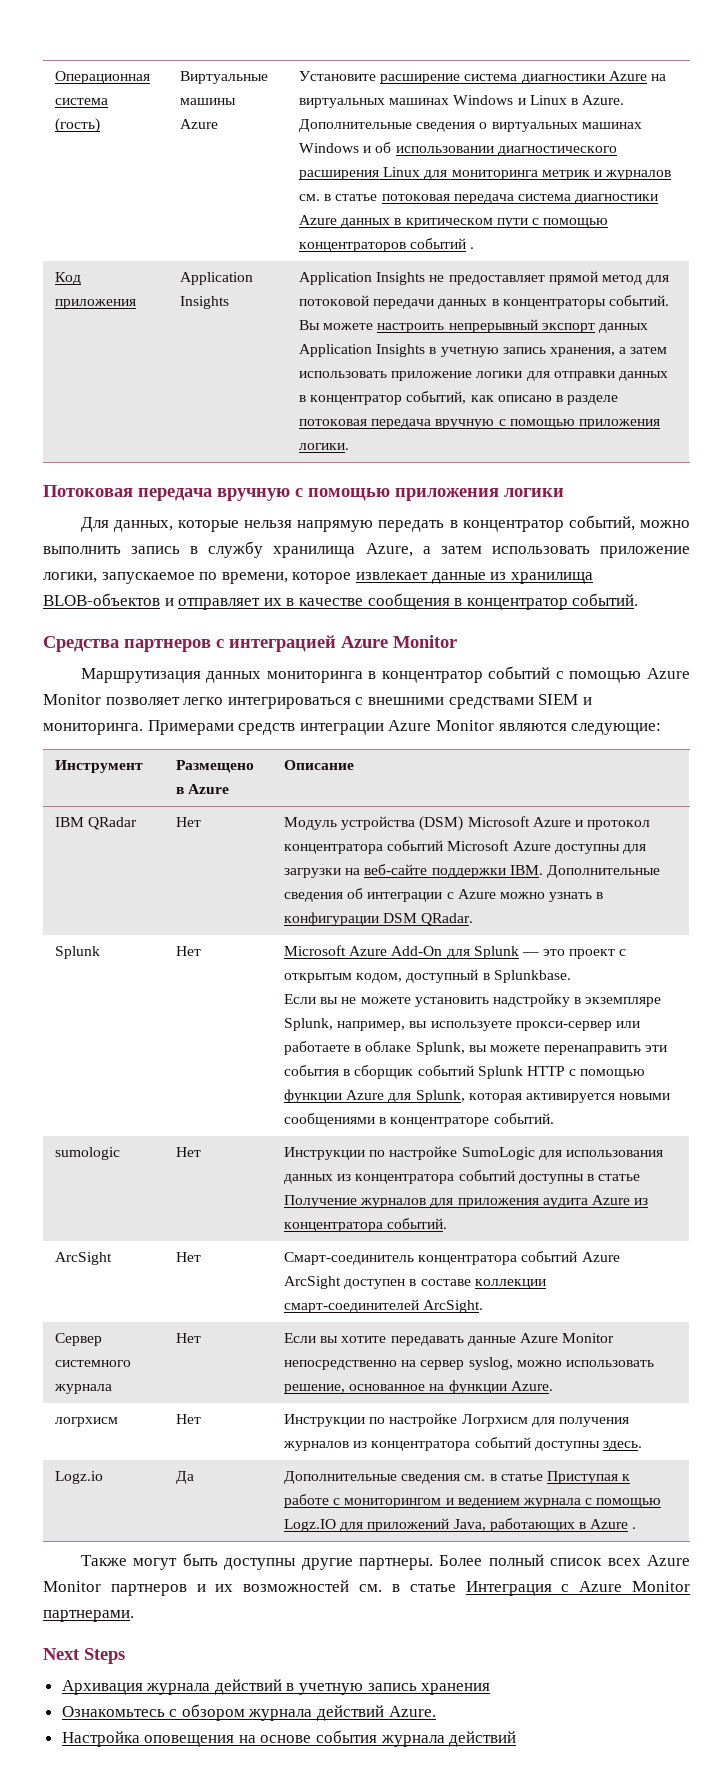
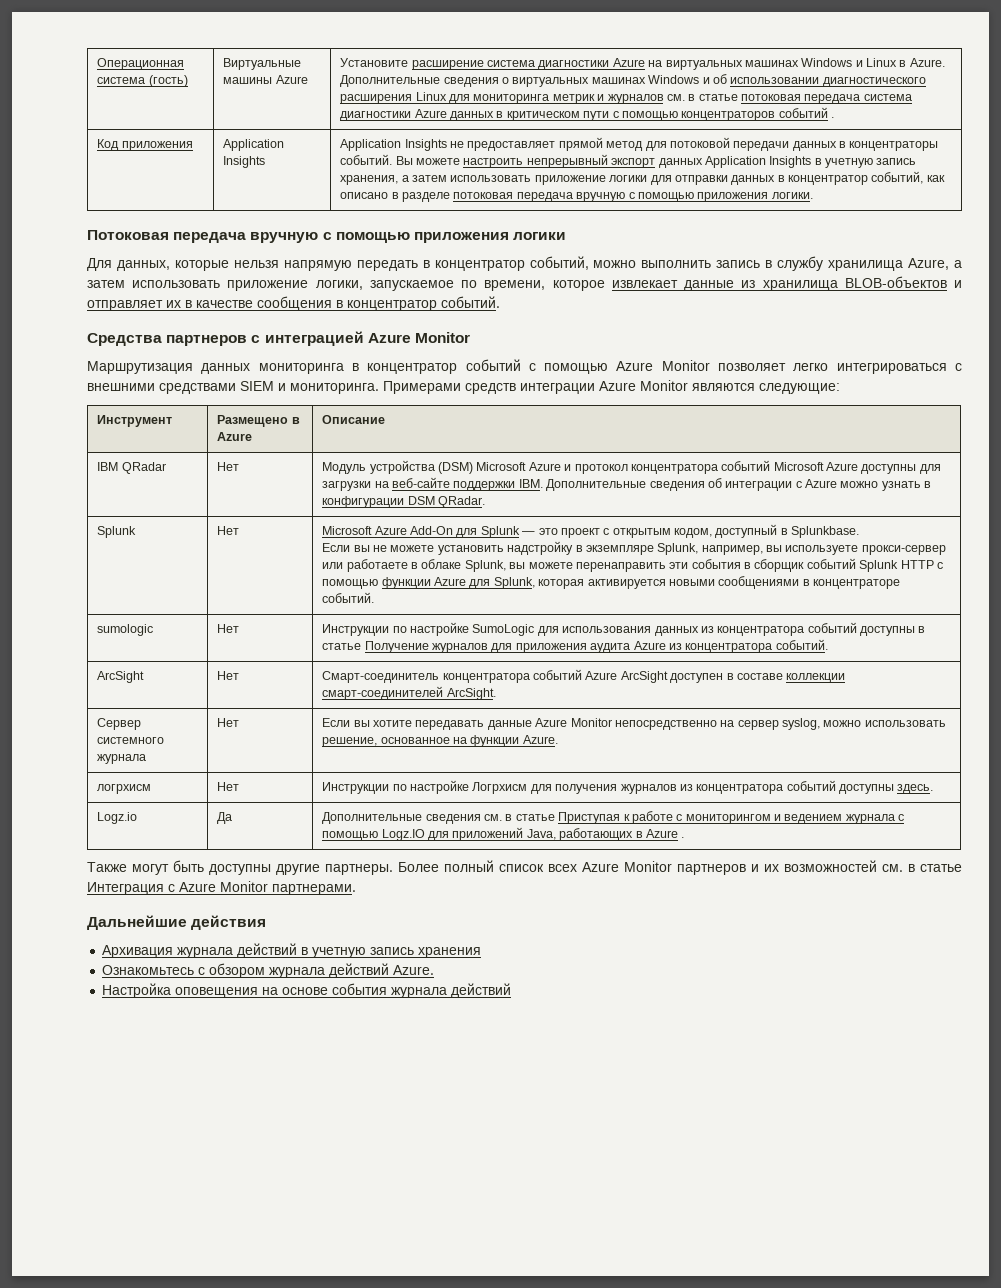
[43,1648,125,1664] Next Steps -> [87,915,267,930] Дальнейшие действия

